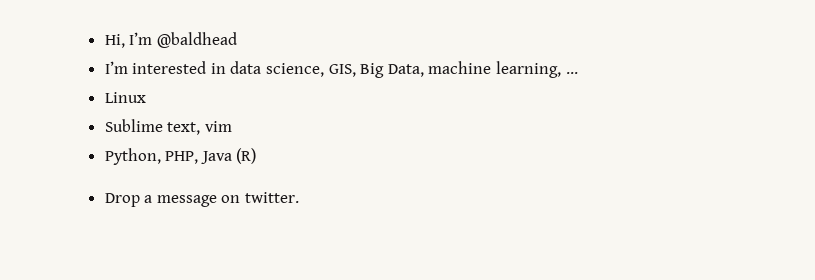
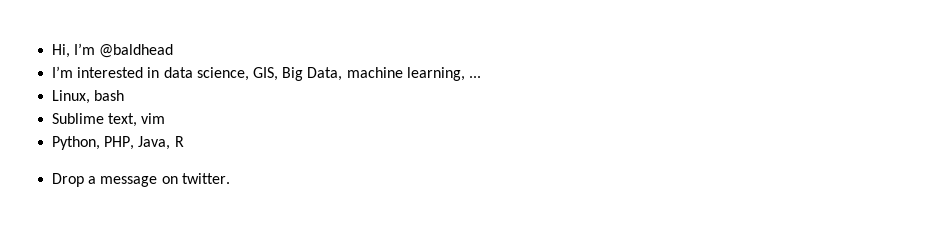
[104,92,146,103] Linux -> [52,90,125,104] Linux, bash
[200,148,257,164] Java (R) -> [138,136,184,150] Java, R

